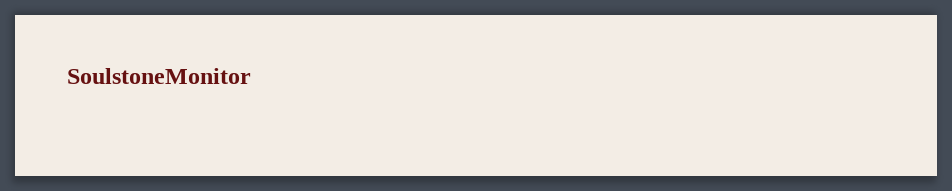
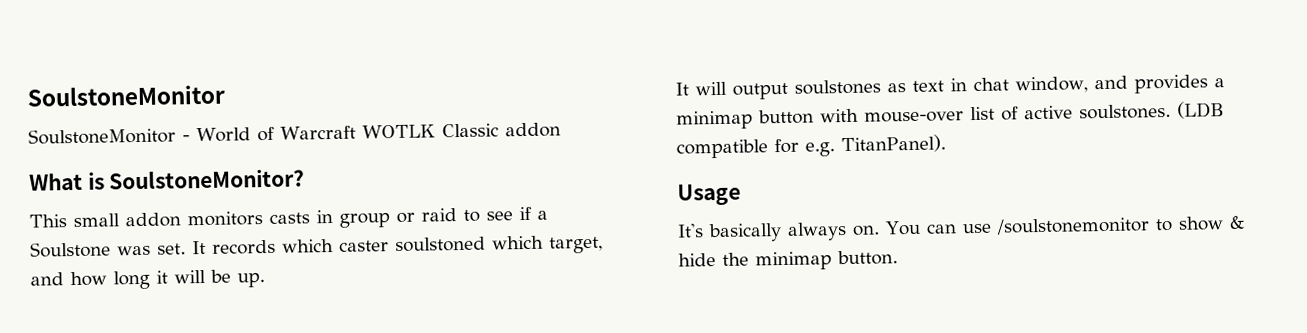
[67,68,251,84] SoulstoneMonitor -> [27,84,225,107] [28,122,561,145] [29,168,306,191] [29,206,548,228] [30,235,603,258] [30,269,265,290] [675,74,1225,100] [676,101,1225,130] [676,134,946,159] [677,183,741,206] [677,215,1245,243] [678,250,898,271] SoulstoneMonitor // SoulstoneMonitor - World of Warcraft WOTLK Classic addon // What is SoulstoneMonitor? // This small addon monitors casts in group or raid to see if a Soulstone was set. It records which caster soulstoned which target, and how long it will be up. // It will output soulstones as text in chat window, and provides a minimap button with mouse-over list of active soulstones. (LDB compatible for e.g. TitanPanel). // Usage // It's basically always on. You can use /soulstonemonitor to show & hide the minimap button.

